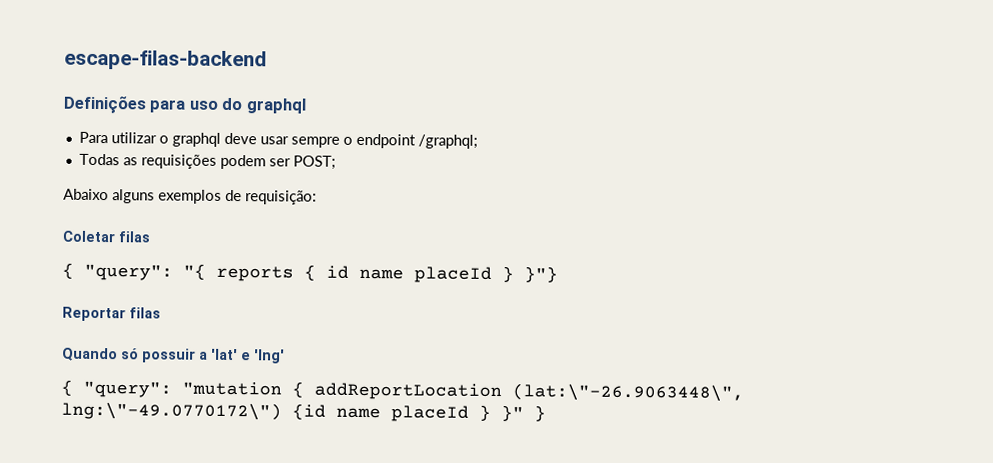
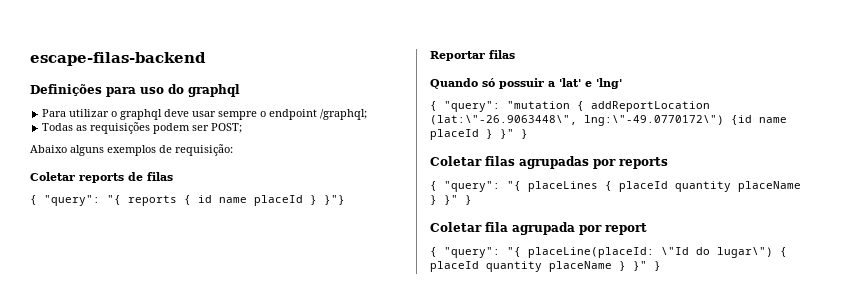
(115, 236) none -> [79,172,143,183] reports de
(546, 413) none -> [430,156,668,169] [430,181,801,192] [430,195,472,205] [430,222,647,235] [430,247,787,258] [430,261,661,272] // Coletar filas agrupadas por reports // { "query": "{ placeLines { placeId quantity placeName } }" } // Coletar fila agrupada por report // { "query": "{ placeLine(placeId: \"Id do lugar\") { placeId quantity placeName } }" }

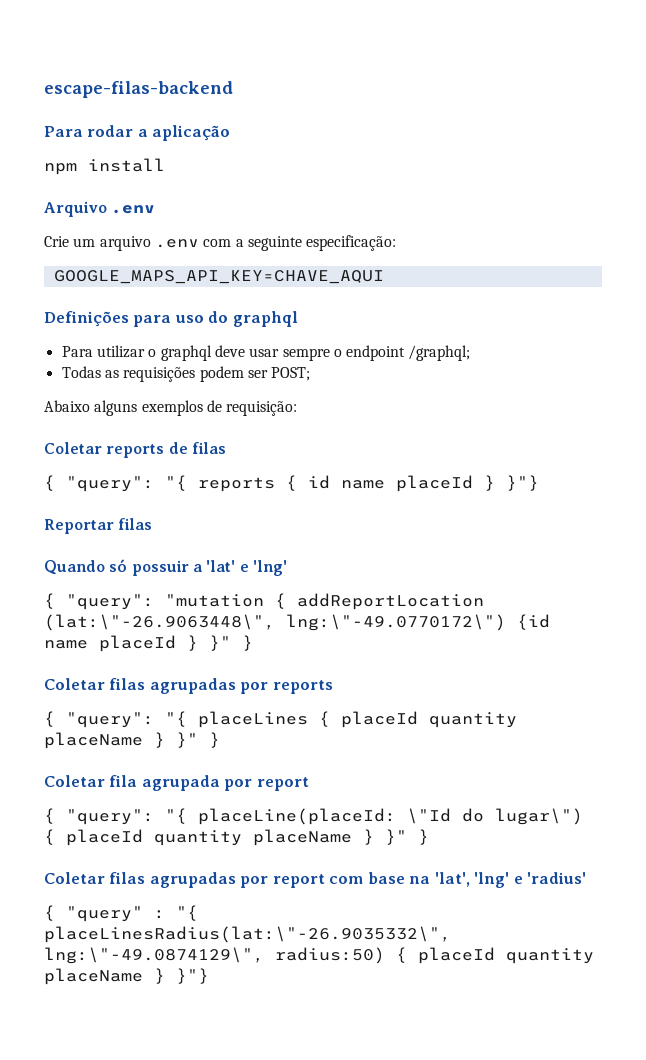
(206, 59) none -> [44,125,231,141] [44,158,165,175] [44,201,156,217] [44,235,397,251] [53,270,384,284] // Para rodar a aplicação // npm install // Arquivo .env // Crie um arquivo .env com a seguinte especificação: // GOOGLE_MAPS_API_KEY=CHAVE_AQUI
(661, 266) none -> [44,872,587,888] [44,905,198,922] [44,926,451,943] [44,947,594,964] [44,968,209,985] // Coletar filas agrupadas por report com base na 'lat', 'lng' e 'radius' // { "query" : "{ placeLinesRadius(lat:\"-26.9035332\", lng:\"-49.0874129\", radius:50) { placeId quantity placeName } }"}

